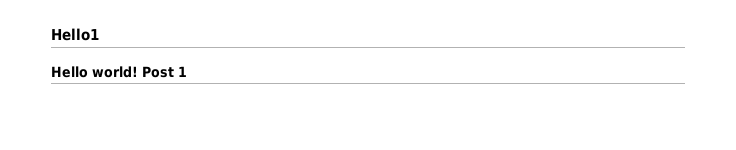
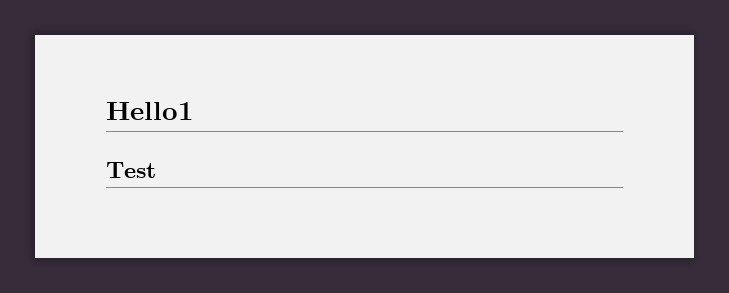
[51,66,187,78] Hello world! Post 1 -> [106,162,156,178] Test

